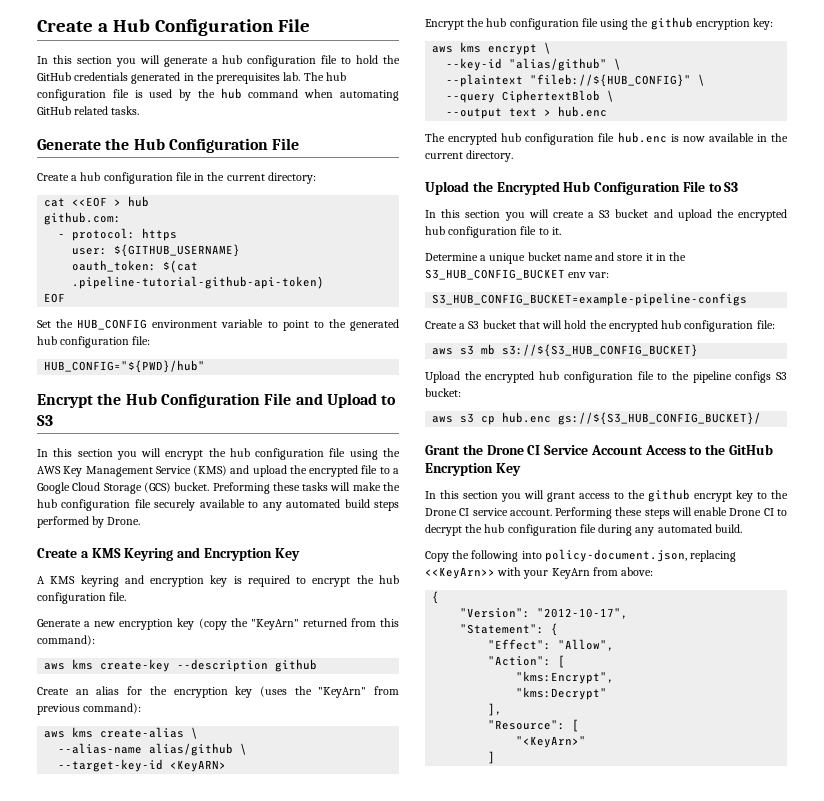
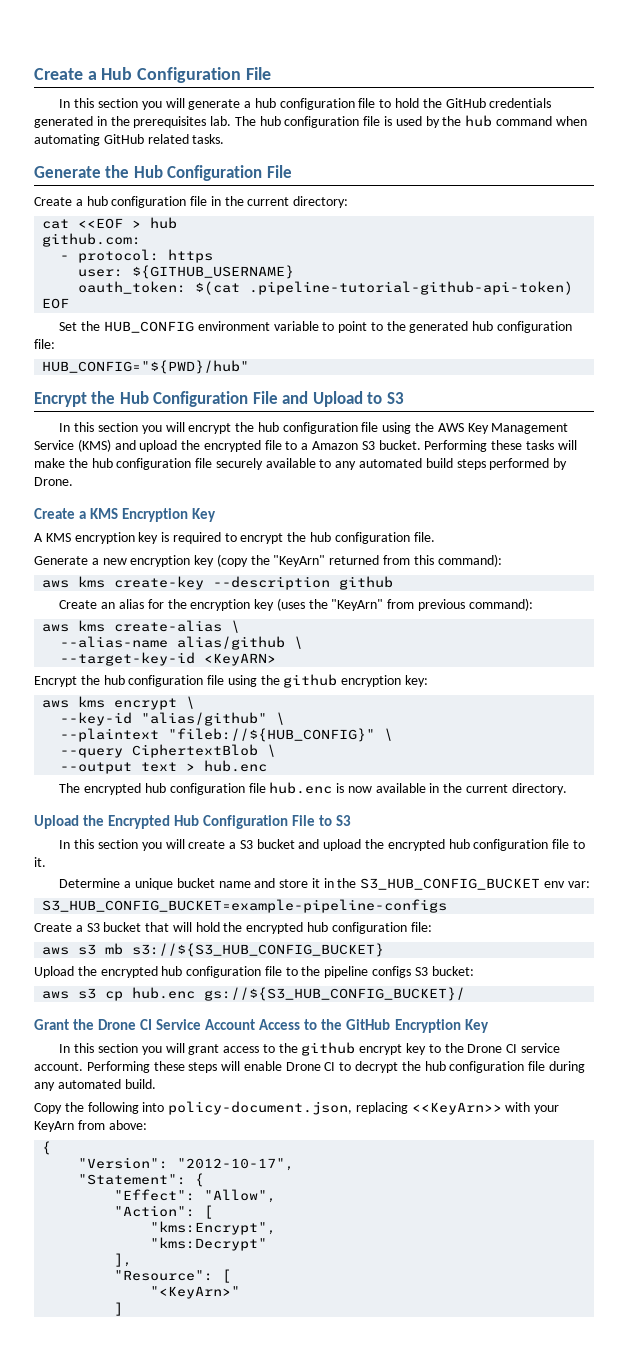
[37,482,270,494] Google Cloud Storage (GCS) bucket. Preforming -> [312,440,488,452] Amazon S3 bucket. Performing
[124,547,201,561] Keyring and -> (119, 513) none
[80,575,144,587] keyring and -> (71, 537) none

